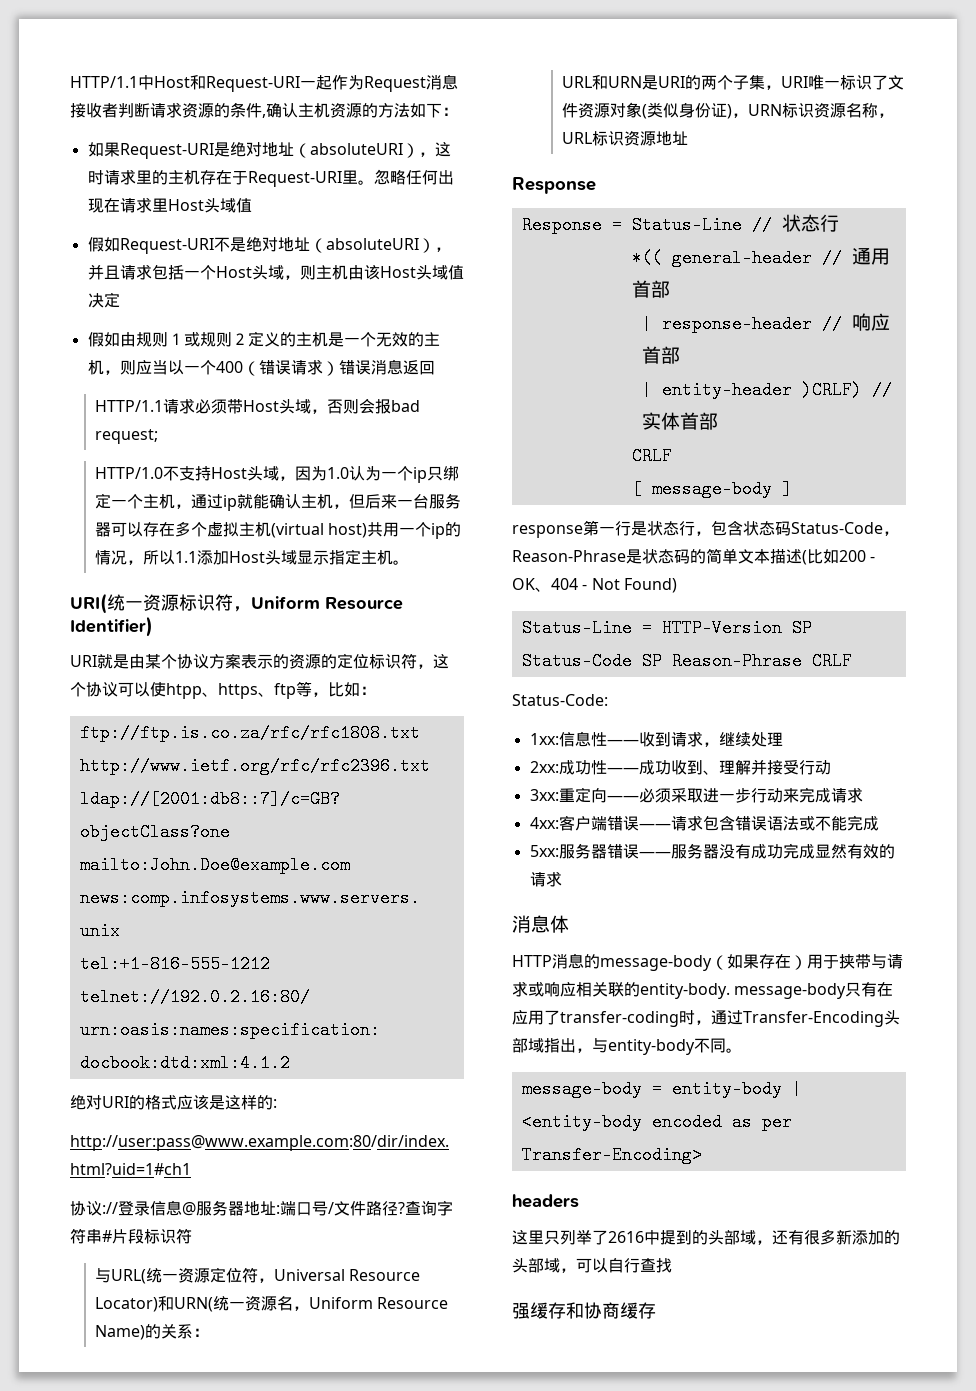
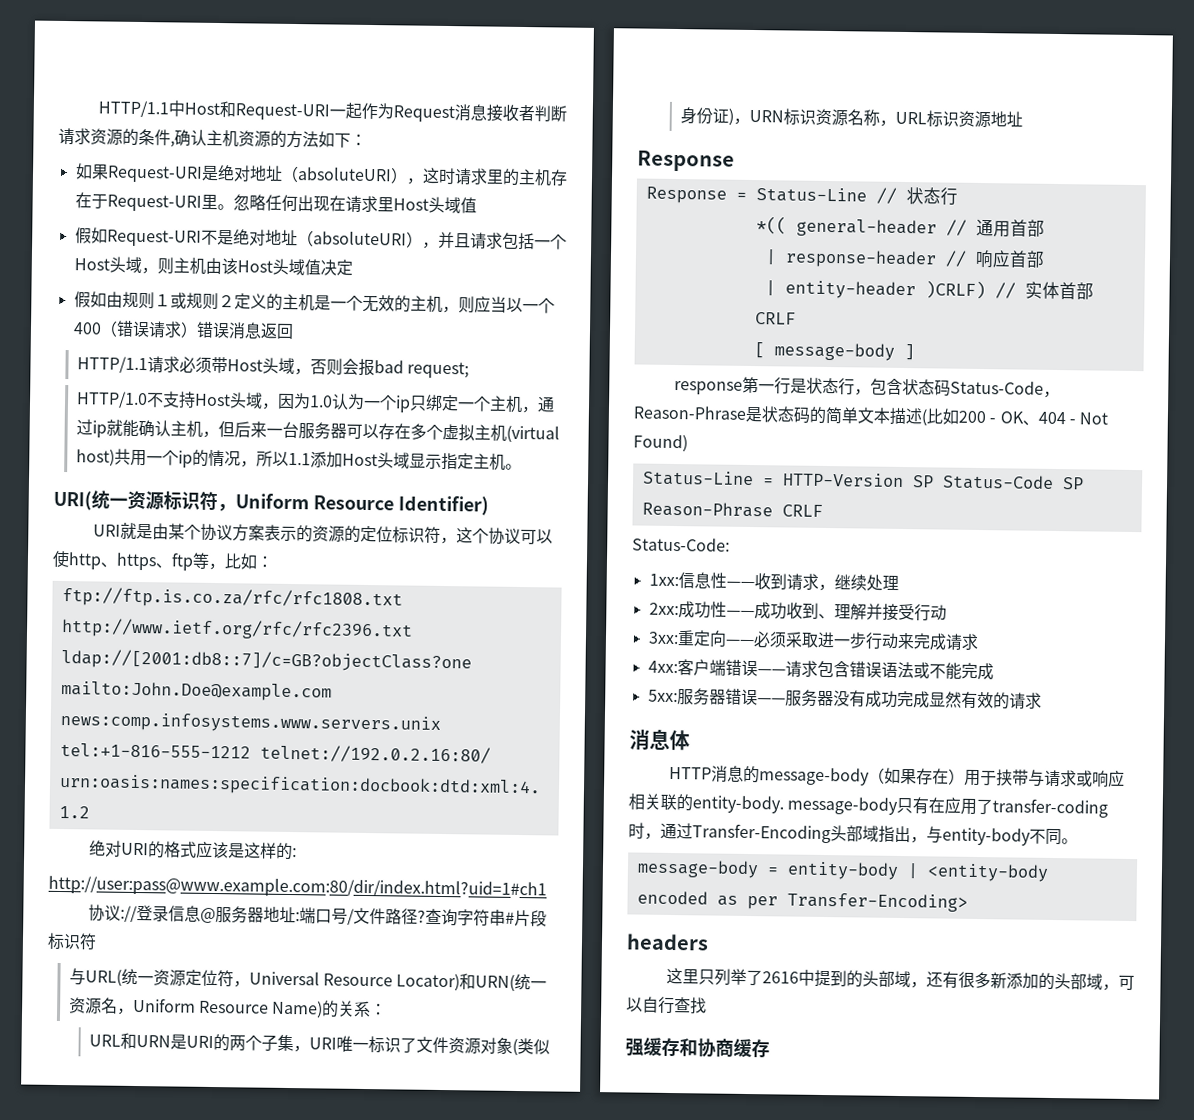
[166,683,202,699] htpp -> [68,552,102,570] http

